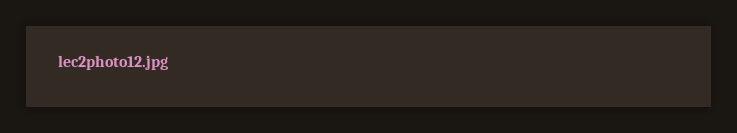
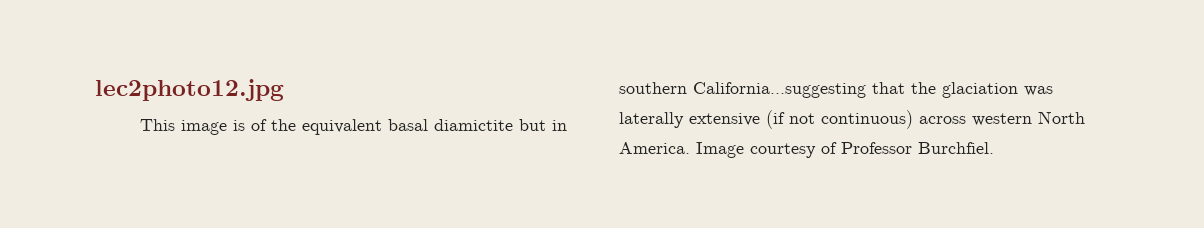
(168, 62) none -> [140,119,568,135] [619,82,1053,98] [619,110,1085,129] [619,142,994,158] // This image is of the equivalent basal diamictite but in southern California…suggesting that the glaciation was laterally extensive (if not continuous) across western North America. Image courtesy of Professor Burchfiel.

